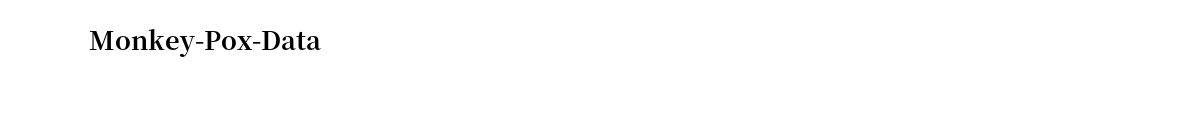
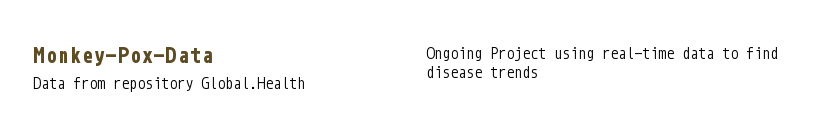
(321, 43) none -> [33,77,305,92] [426,47,778,61] [426,66,538,78] // Data from repository Global.Health // Ongoing Project using real-time data to find disease trends

